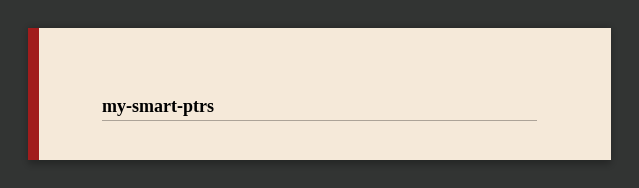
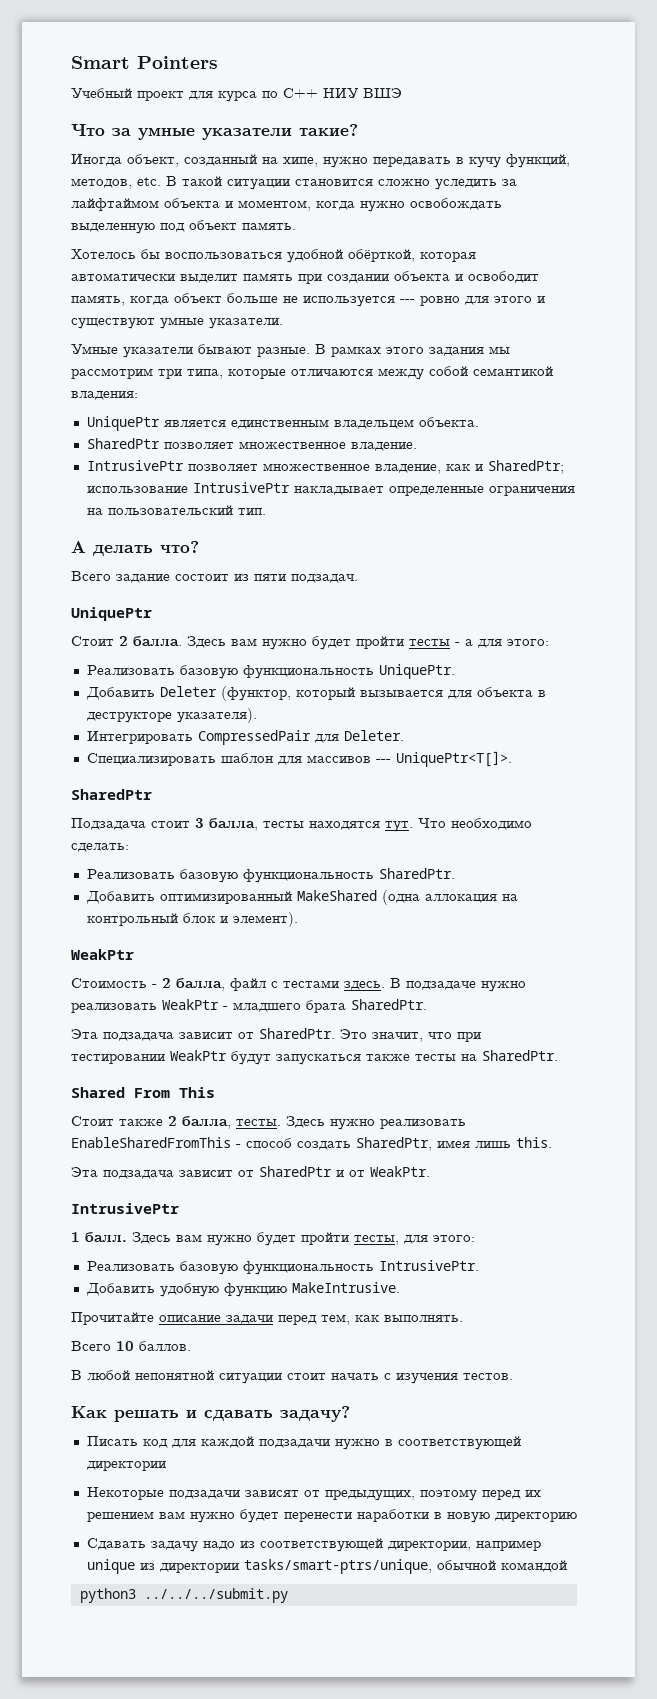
[102,101,214,116] my-smart-ptrs -> [71,56,218,69] [71,88,402,102] [71,123,358,140] [71,154,570,168] [71,176,517,190] [71,198,502,212] [71,220,296,234] [71,249,476,263] [71,271,539,284] [71,293,545,307] [71,317,283,329] [71,344,510,358] [71,366,553,380] [71,391,138,400] [86,416,479,431] [86,438,417,451] [86,460,564,474] [86,482,575,496] [86,505,266,515] [71,541,199,556] [71,571,358,583] [71,607,152,621] [71,636,549,650] [86,664,455,679] [85,686,546,701] [86,708,257,723] [86,730,404,745] [86,751,512,767] [71,789,152,800] [71,818,532,832] [71,843,129,852] [86,868,455,883] [85,890,518,905] [86,912,298,927] [71,949,134,960] [71,978,526,992] [71,999,427,1013] [71,1028,481,1042] [71,1050,558,1065] [71,1087,215,1098] [71,1116,466,1130] [71,1137,552,1151] [71,1166,430,1179] [71,1203,179,1214] [71,1232,475,1246] [86,1260,479,1275] [85,1282,400,1297] [71,1312,463,1325] [71,1341,191,1351] [71,1370,513,1384] [71,1406,350,1422] [86,1436,521,1450] [86,1461,166,1471] [86,1487,541,1501] [86,1509,577,1523] [86,1538,541,1552] [86,1559,567,1574] [79,1588,288,1603] Smart Pointers // Учебный проект для курса по С++ НИУ ВШЭ // Что за умные указатели такие? // Иногда объект, созданный на хипе, нужно передавать в кучу функций, методов, etc. В такой ситуации становится сложно уследить за лайфтаймом объекта и моментом, когда нужно освобождать выделенную под объект память. // Хотелось бы воспользоваться удобной обёрткой, которая автоматически выделит память при создании объекта и освободит память, когда объект больше не используется --- ровно для этого и существуют умные указатели. // Умные указатели бывают разные. В рамках этого задания мы рассмотрим три типа, которые отличаются между собой семантикой владения: // UniquePtr является единственным владельцем объекта. // SharedPtr позволяет множественное владение. // IntrusivePtr позволяет множественное владение, как и SharedPtr; использование IntrusivePtr накладывает определенные ограничения на пользовательский тип. // А делать что? // Всего задание состоит из пяти подзадач. // UniquePtr // Стоит 2 балла. Здесь вам нужно будет пройти тесты - а для этого: // Реализовать базовую функциональность UniquePtr. // Добавить Deleter (функтор, который вызывается для объекта в деструкторе указателя). // Интегрировать CompressedPair для Deleter. // Специализировать шаблон для массивов --- UniquePtr<T[]>. // SharedPtr // Подзадача стоит 3 балла, тесты находятся тут. Что необходимо сделать: // Реализовать базовую функциональность SharedPtr. // Добавить оптимизированный MakeShared (одна аллокация на контрольный блок и элемент). // WeakPtr // Стоимость - 2 балла, файл с тестами здесь. В подзадаче нужно реализовать WeakPtr - младшего брата SharedPtr. // Эта подзадача зависит от SharedPtr. Это значит, что при тестировании WeakPtr будут запускаться также тесты на SharedPtr. // Shared From This // Стоит также 2 балла, тесты. Здесь нужно реализовать EnableSharedFromThis - способ создать SharedPtr, имея лишь this. // Эта подзадача зависит от SharedPtr и от WeakPtr. // IntrusivePtr // 1 балл. Здесь вам нужно будет пройти тесты, для этого: // Реализовать базовую функциональность IntrusivePtr. // Добавить удобную функцию MakeIntrusive. // Прочитайте описание задачи перед тем, как выполнять. // Всего 10 баллов. // В любой непонятной ситуации стоит начать с изучения тестов. // Как решать и сдавать задачу? // Писать код для каждой подзадачи нужно в соответствующей директории // Некоторые подзадачи зависят от предыдущих, поэтому перед их решением вам нужно будет перенести наработки в новую директорию // Сдавать задачу надо из соответствующей директории, например unique из директории tasks/smart-ptrs/unique, обычной командой // python3 ../../../submit.py

